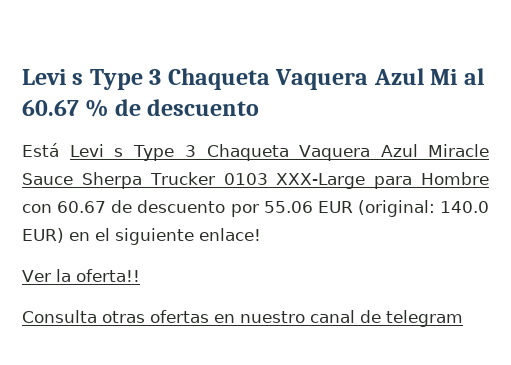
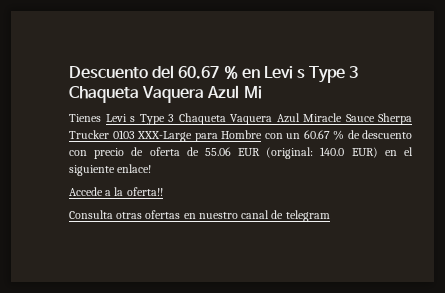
(22, 77) none -> [69,65,260,79] Descuento del 60.67 % en
[463,68,484,85] [22,99,260,117] [22,143,59,157] al 60.67 % de descuento // Está -> [69,114,101,122] // Tienes
[57,200,259,217] 60.67 de descuento por -> [286,130,412,140] [69,147,199,159] un 60.67 % de descuento con precio de oferta de
[22,270,51,282] Ver -> [69,187,112,196] Accede a

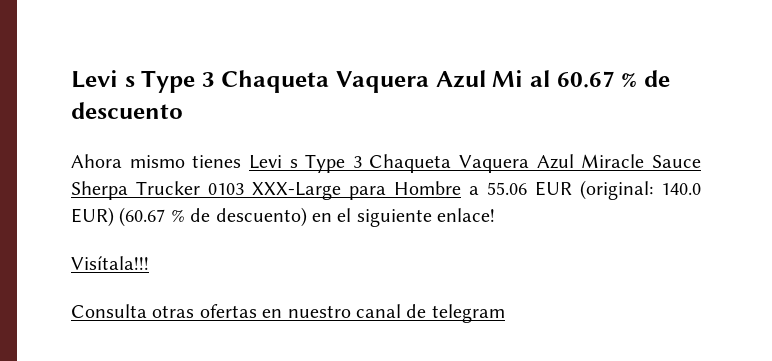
[69,65,260,79] Descuento del 60.67 % en -> (71, 79) none
[69,114,101,122] // Tienes -> [529,70,670,88] [71,102,183,119] [71,154,242,168] al 60.67 % de descuento // Ahora mismo tienes
[264,130,412,140] [69,147,199,159] con un 60.67 % de descuento con precio de oferta de -> [469,186,479,195] a
(378, 152) none -> [119,207,307,227] (60.67 % de descuento)
[69,187,163,196] Accede a la oferta!! -> [71,256,149,270] Visítala!!!

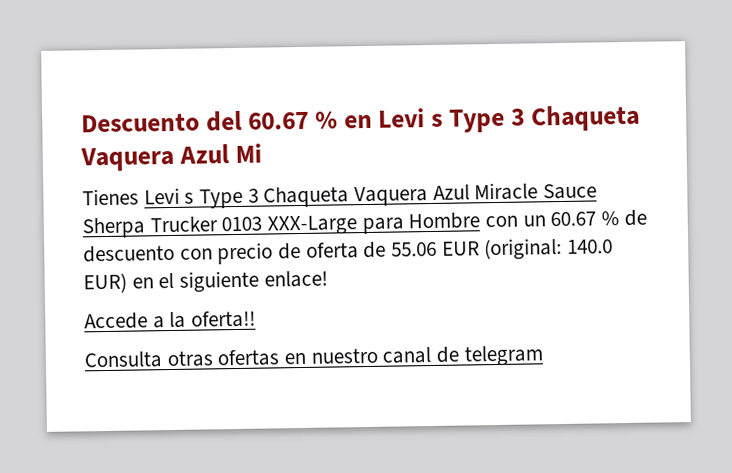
(71, 79) none -> [81,110,373,133] Descuento del 60.67 % en
[529,70,670,88] [71,102,183,119] [71,154,242,168] al 60.67 % de descuento // Ahora mismo tienes -> [82,188,139,206] // Tienes
[469,186,479,195] a -> [485,209,647,228] [83,241,387,265] con un 60.67 % de descuento con precio de oferta de
[119,207,307,227] (60.67 % de descuento) -> (127, 283) none
[71,256,149,270] Visítala!!! -> [84,310,257,330] Accede a la oferta!!

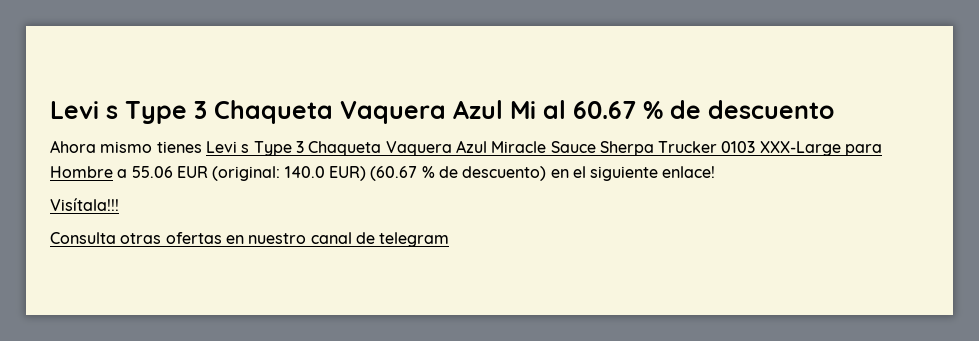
[81,110,373,133] Descuento del 60.67 % en -> (50, 110) none
[82,188,139,206] // Tienes -> [543,100,834,119] [50,140,202,153] al 60.67 % de descuento // Ahora mismo tienes
[485,209,647,228] [83,241,387,265] con un 60.67 % de descuento con precio de oferta de -> [117,169,128,178] a
(127, 283) none -> [370,166,547,181] (60.67 % de descuento)
[84,310,257,330] Accede a la oferta!! -> [50,198,119,211] Visítala!!!

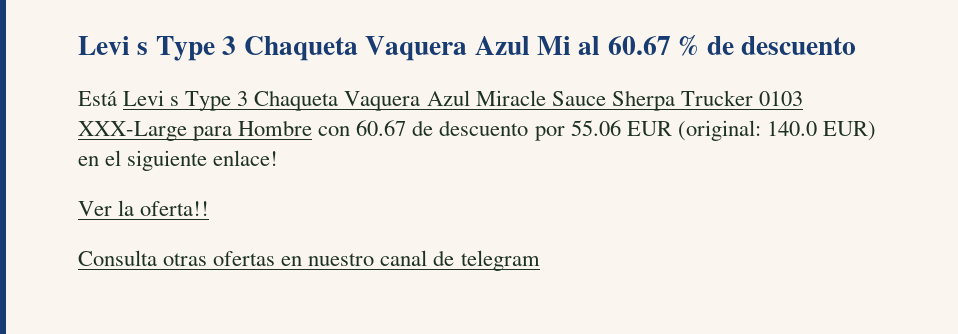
[50,140,202,153] Ahora mismo tienes -> [78,91,117,106] Está
[117,169,128,178] a -> [318,120,565,141] con 60.67 de descuento por
[370,166,547,181] (60.67 % de descuento) -> (876, 131) none
[50,198,119,211] Visítala!!! -> [78,200,210,216] Ver la oferta!!

